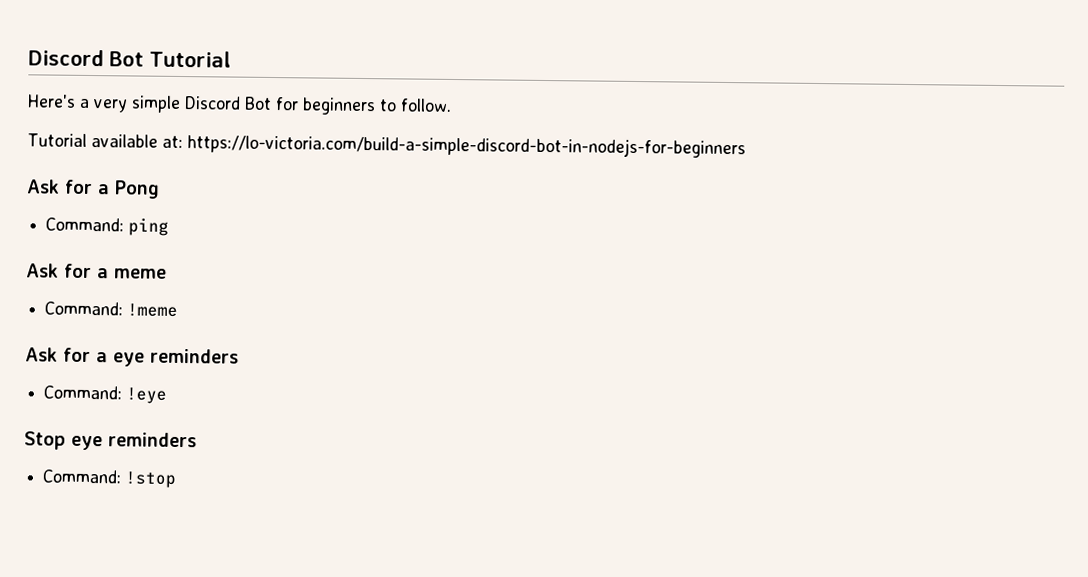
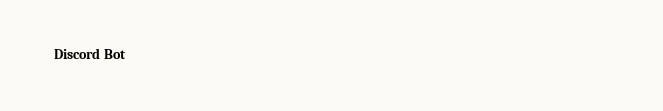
[28,49,231,68] [27,94,452,116] [27,133,746,159] [27,179,160,199] [45,217,170,236] [26,263,167,279] [44,301,179,317] [25,347,239,367] [43,385,168,404] [24,431,197,451] [42,469,177,488] Discord Bot Tutorial // Here's a very simple Discord Bot for beginners to follow. // Tutorial available at: https://lo-victoria.com/build-a-simple-discord-bot-in-nodejs-for-beginners // Ask for a Pong // Command: ping // Ask for a meme // Command: !meme // Ask for a eye reminders // Command: !eye // Stop eye reminders // Command: !stop -> [54,48,126,59] Discord Bot

